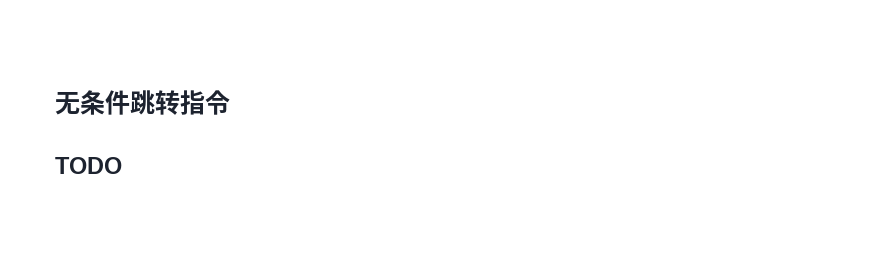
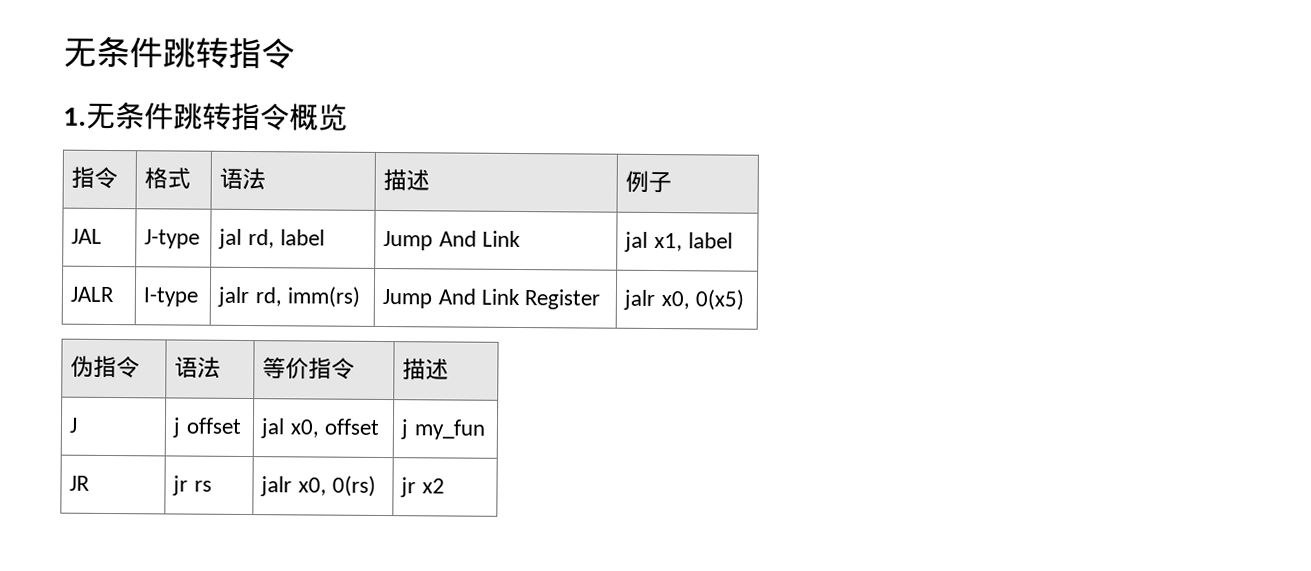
[55,157,122,174] TODO -> [63,102,348,131] [71,166,119,190] [144,167,192,190] [219,167,267,191] [383,169,431,192] [625,170,673,194] [71,228,103,244] [144,229,201,249] [218,228,325,249] [383,230,521,251] [624,231,733,252] [70,286,115,303] [143,287,199,307] [217,286,360,308] [382,288,600,310] [623,289,744,311] [70,355,141,379] [174,356,222,379] [262,357,356,380] [402,358,450,381] [69,417,79,433] [172,417,242,438] [260,418,380,439] [400,419,486,440] [69,475,91,491] [172,475,212,496] [260,475,376,497] [400,477,445,498] 1.无条件跳转指令概览 // 指令 | 格式 | 语法 | 描述 | 例子 // JAL | J-type | jal rd, label | Jump And Link | jal x1, label // JALR | I-type | jalr rd, imm(rs) | Jump And Link Register | jalr x0, 0(x5) // 伪指令 | 语法 | 等价指令 | 描述 // J | j offset | jal x0, offset | j my_fun // JR | jr rs | jalr x0, 0(rs) | jr x2

